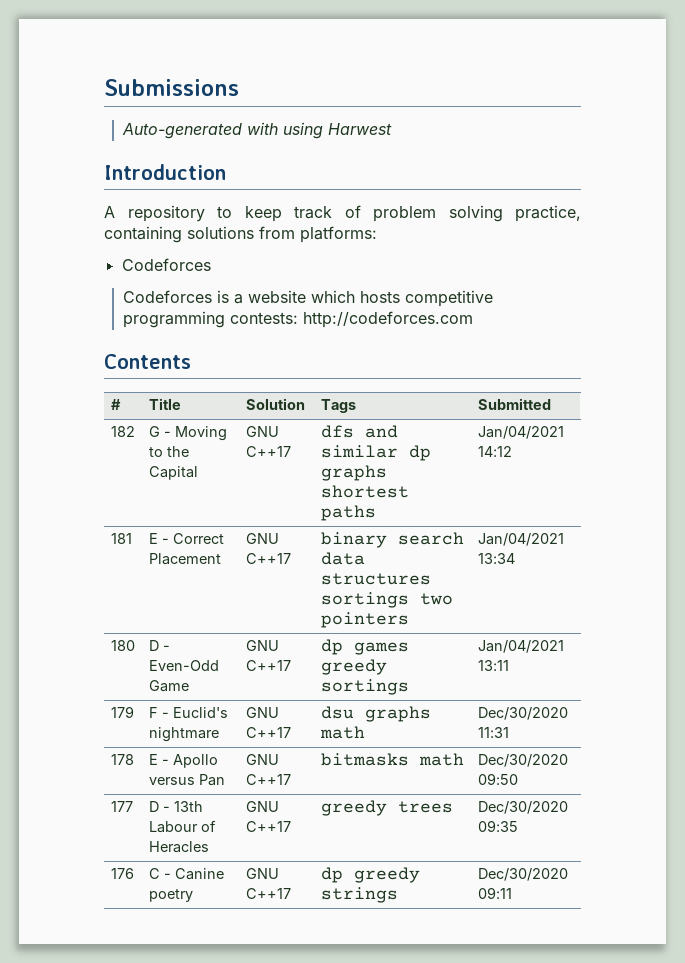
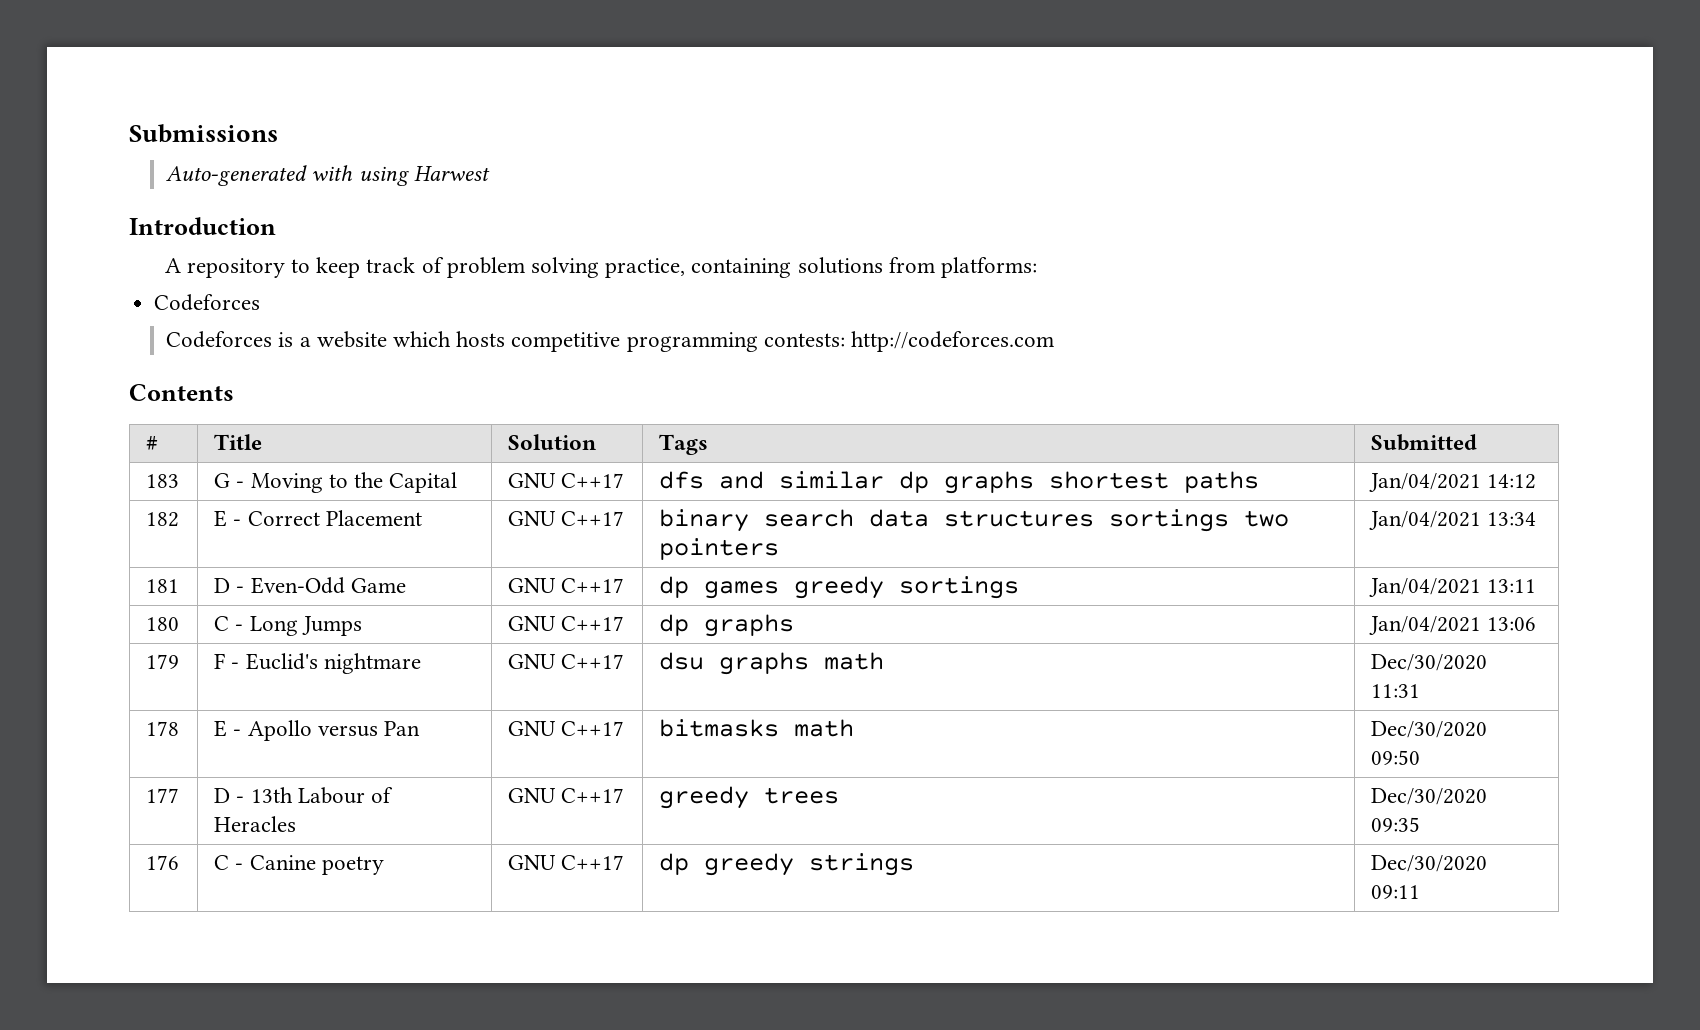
[110,426,135,437] 182 -> [146,474,180,488] 183
[110,533,132,544] 181 -> [146,512,180,527] 182
[110,640,135,651] 180 -> [146,579,180,593] 181
(509, 665) none -> [146,617,180,631] [214,616,362,636] [508,616,625,631] [659,614,795,637] [1369,616,1537,635] // 180 | C - Long Jumps | GNU C++17 | dp graphs | Jan/04/2021 13:06

